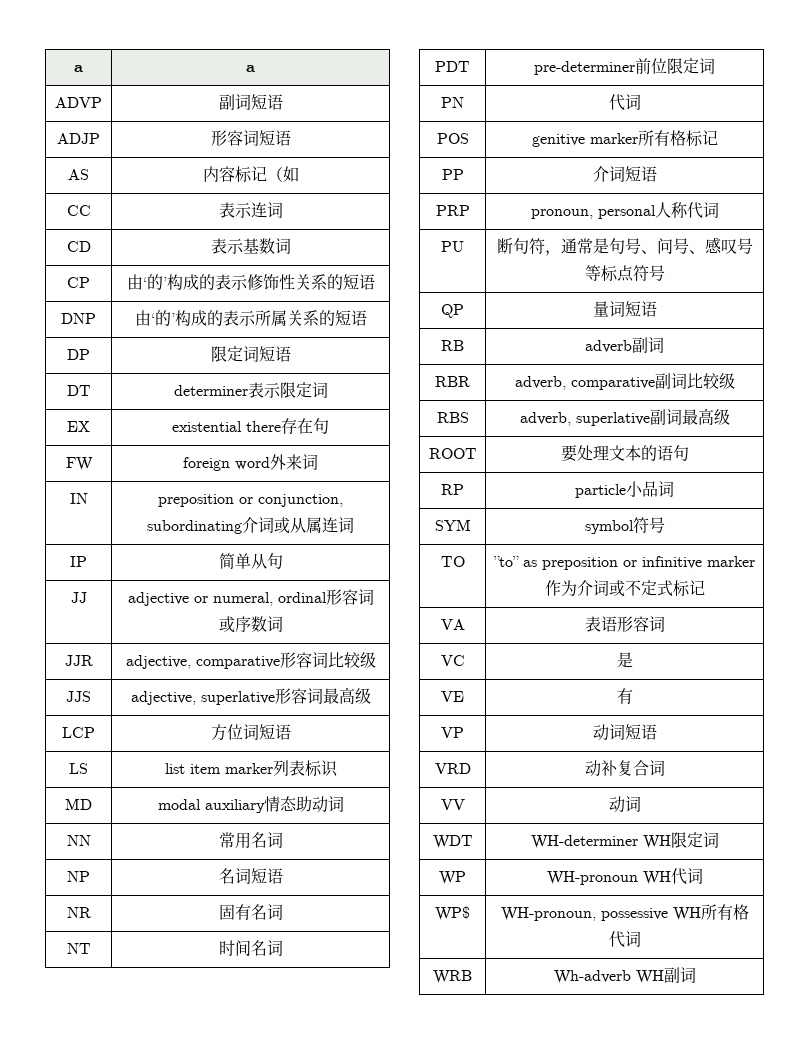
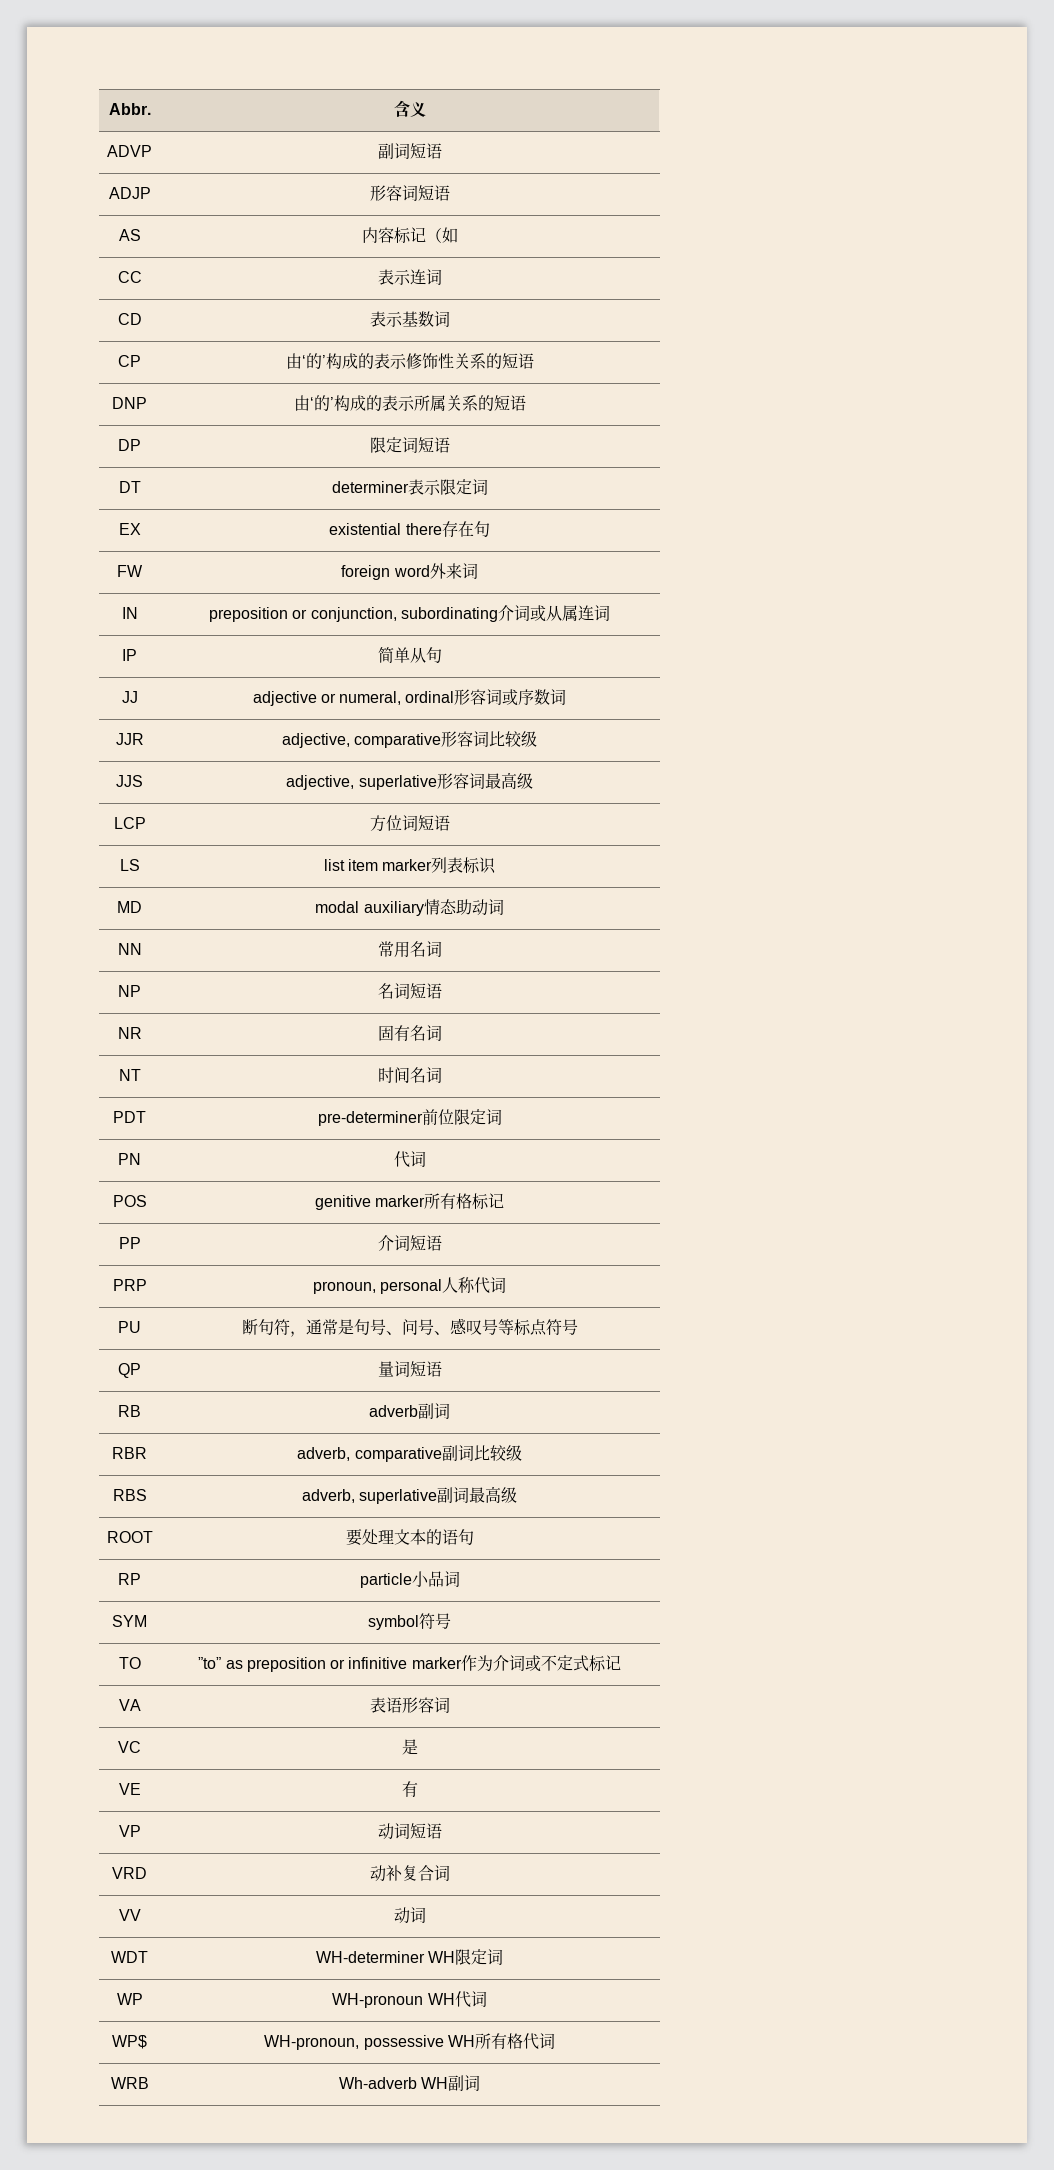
[74,65,83,72] [246,65,255,72] a | a -> [108,103,151,115] [393,100,426,117] Abbr. | 含义

